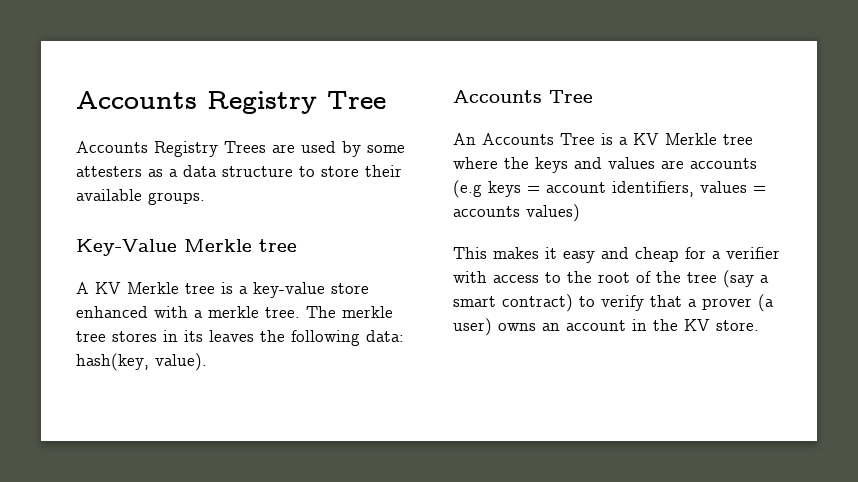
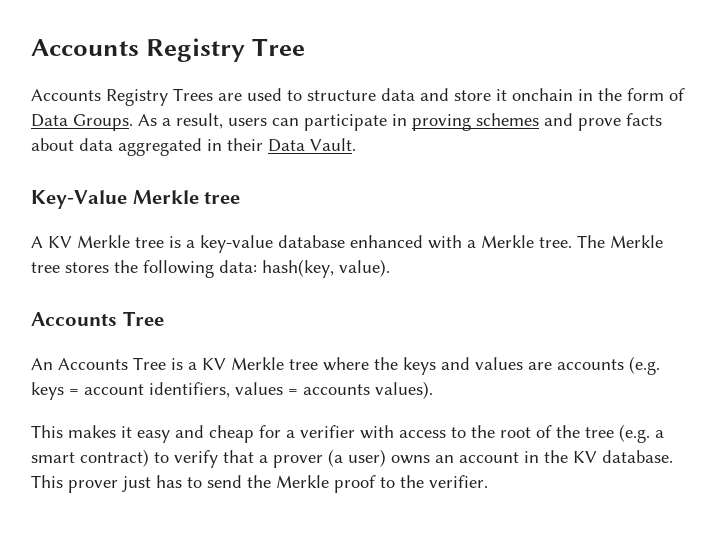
[342,141,405,157] [76,165,402,177] [76,189,205,205] by some attesters as a data structure to store their available groups. -> [287,88,685,101] [31,113,662,131] [31,138,356,156] to structure data and store it onchain in the form of Data Groups. As a result, users can participate in proving schemes and prove facts about data aggregated in their Data Vault.
[331,283,369,294] store -> [278,235,345,248] database
[208,306,259,318] merkle -> [481,235,534,248] Merkle
[342,306,393,318] merkle -> [610,235,663,248] Merkle
[163,330,254,342] in its leaves -> (109, 267) none
[453,180,482,198] (e.g -> [629,356,660,375] (e.g.
[526,204,580,222] values) -> [375,381,433,399] values).
[723,270,754,288] (say -> [619,424,650,443] (e.g.
[716,320,759,331] store. -> [602,450,673,463] [31,475,488,493] database. This prover just has to send the Merkle proof to the verifier.

